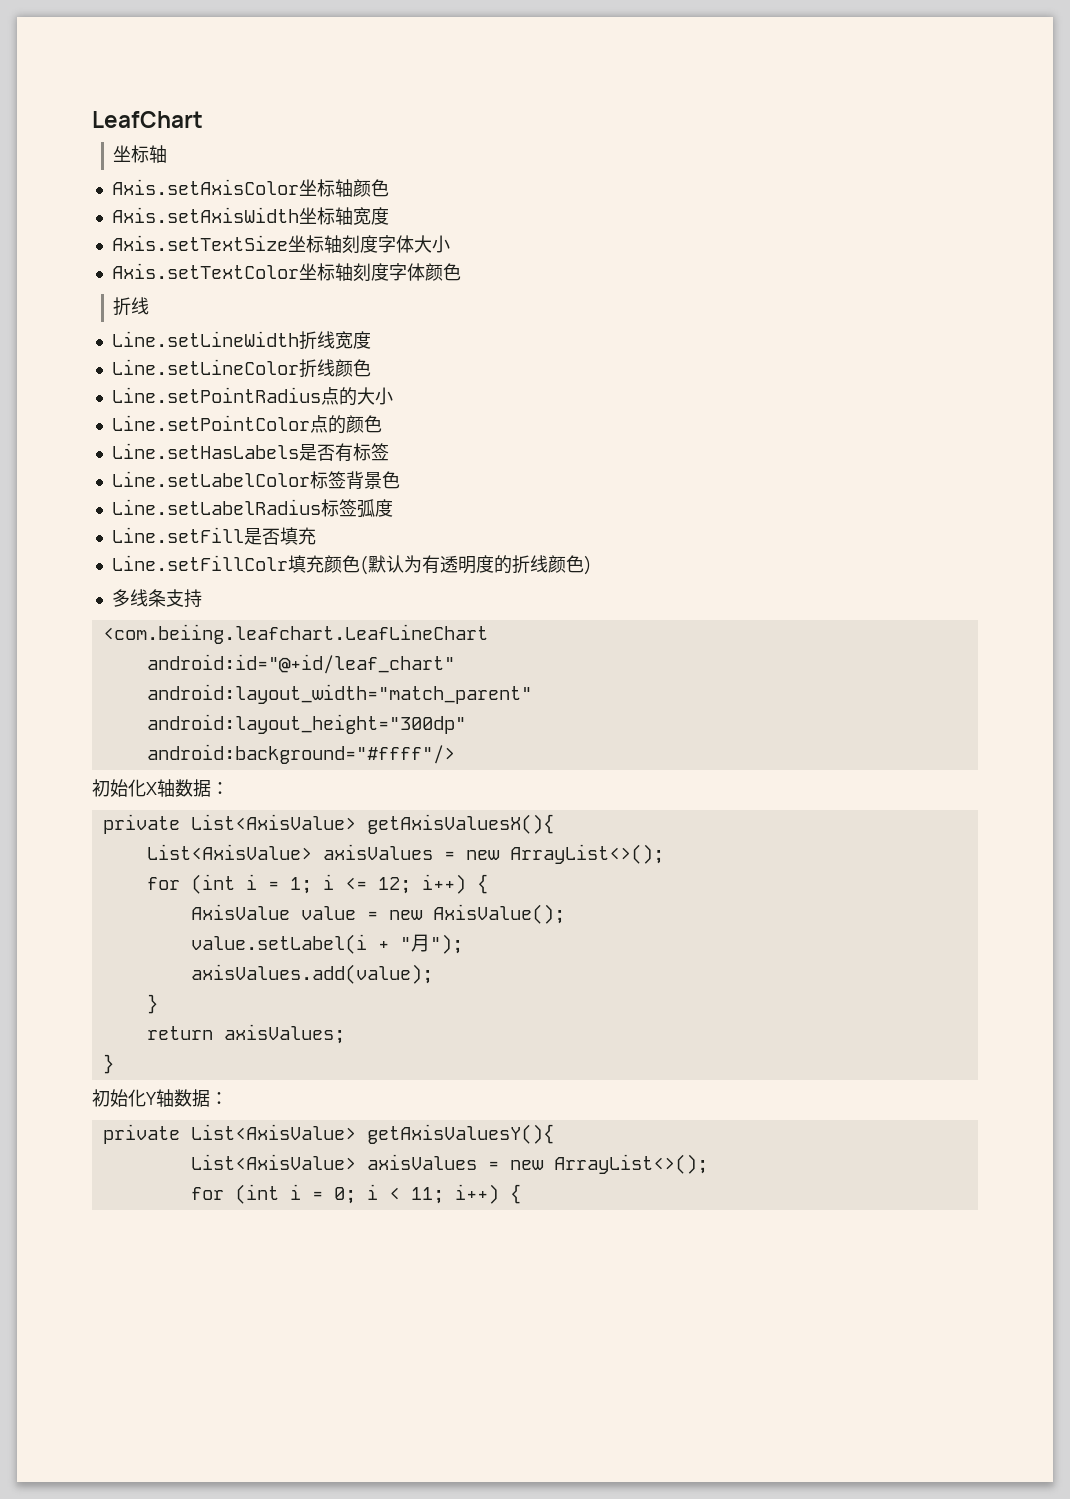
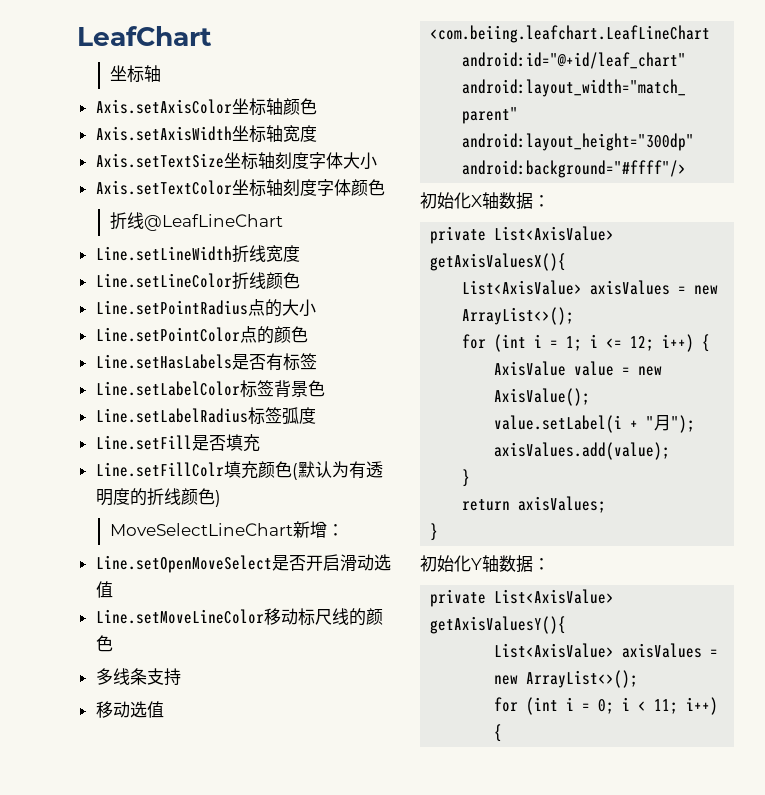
(150, 306) none -> [143,214,283,231] @LeafLineChart
(592, 565) none -> [109,521,344,538] [95,554,391,573] [95,581,113,598] [95,608,383,626] [95,635,113,652] // MoveSelectLineChart新增： // Line.setOpenMoveSelect是否开启滑动选值 // Line.setMoveLineColor移动标尺线的颜色
(202, 598) none -> [95,701,164,718] // 移动选值

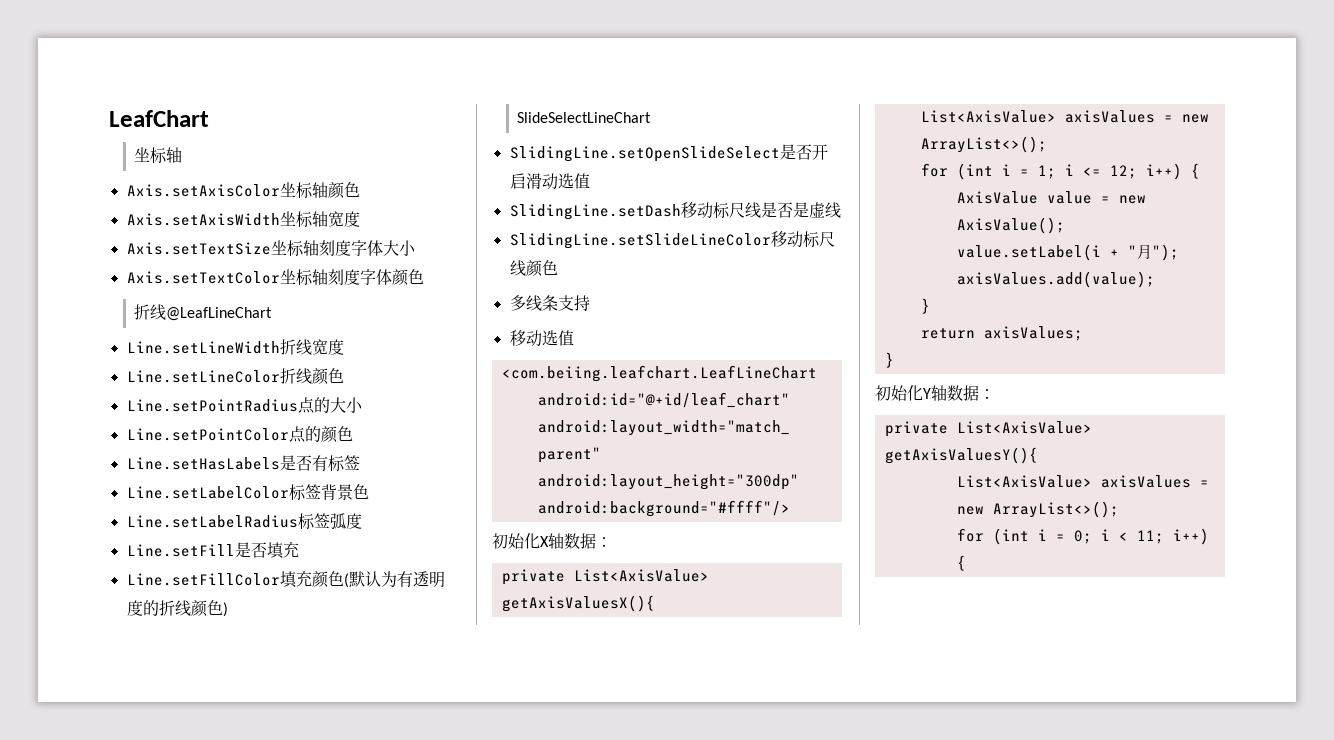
[95,462,224,477] Line.setFillColr -> [126,573,280,586] Line.setFillColor
[109,521,344,538] [95,555,272,573] MoveSelectLineChart新增： // Line.setOpenMoveSelect -> [517,112,652,123] [509,146,780,162] SlideSelectLineChart // SlidingLine.setOpenSlideSelect
[95,608,366,626] Line.setMoveLineColor移动标尺线的 -> [509,202,841,220] [509,231,835,249] [509,260,526,276] SlidingLine.setDash移动标尺线是否是虚线 // SlidingLine.setSlideLineColor移动标尺线

